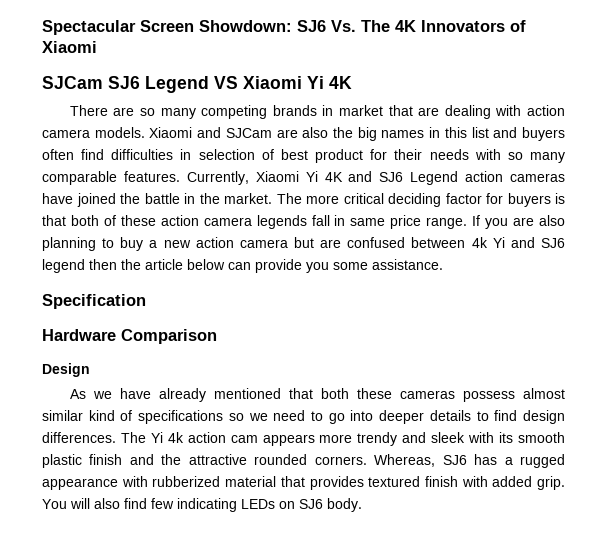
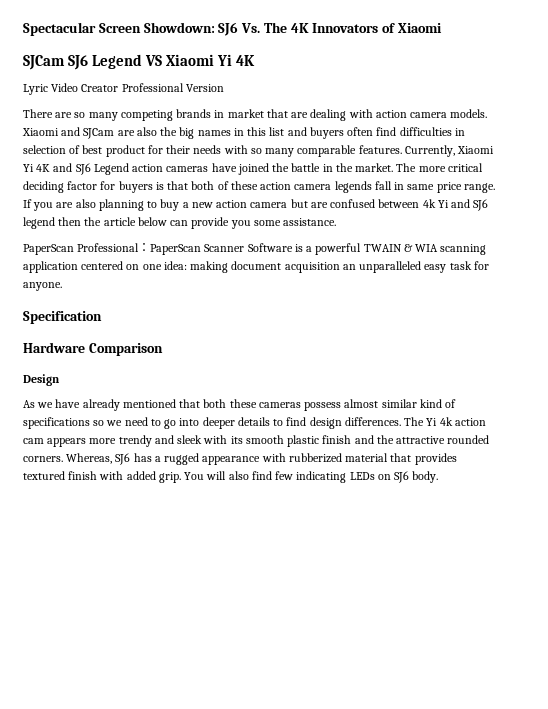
(352, 82) none -> [23,83,224,95] // Lyric Video Creator Professional Version
(443, 264) none -> [23,243,487,255] [23,261,489,273] [23,282,62,291] // PaperScan Professional：PaperScan Scanner Software is a powerful TWAIN & WIA scanning application centered on one idea: making document acquisition an unparalleled easy task for anyone.

